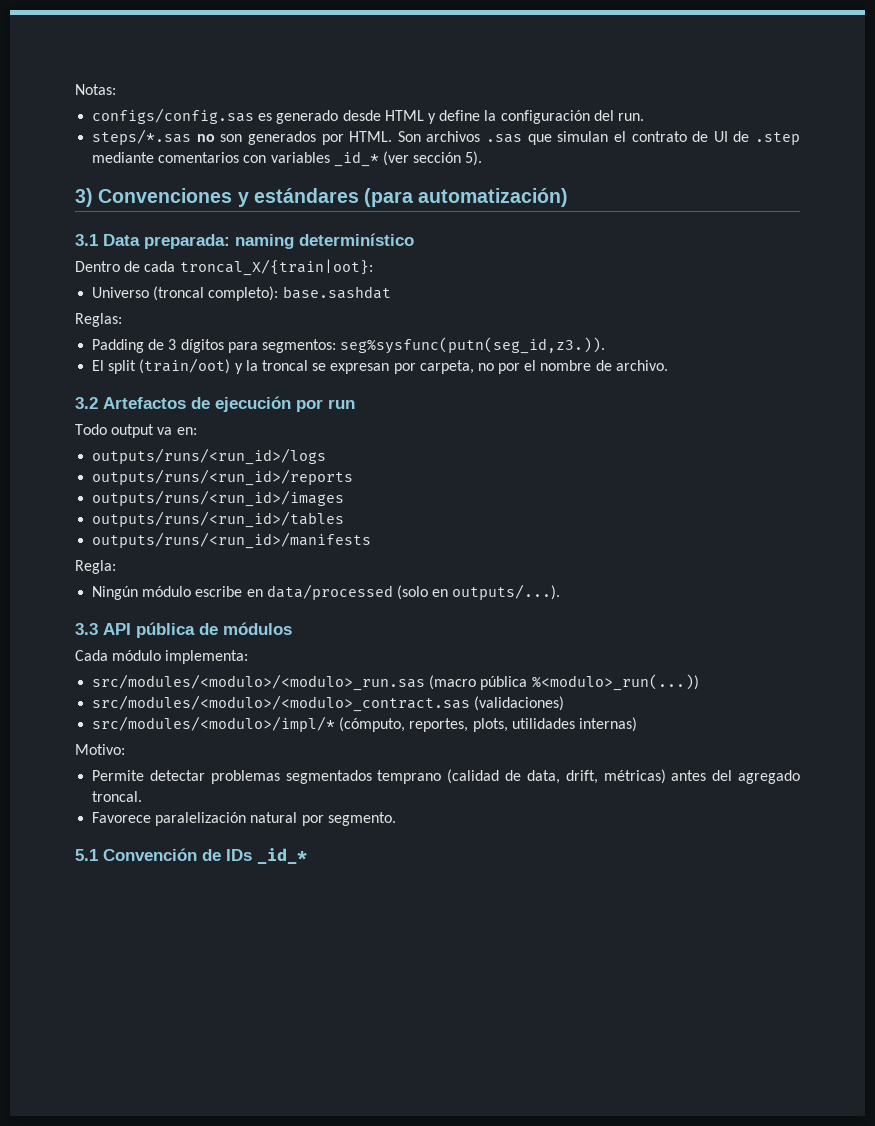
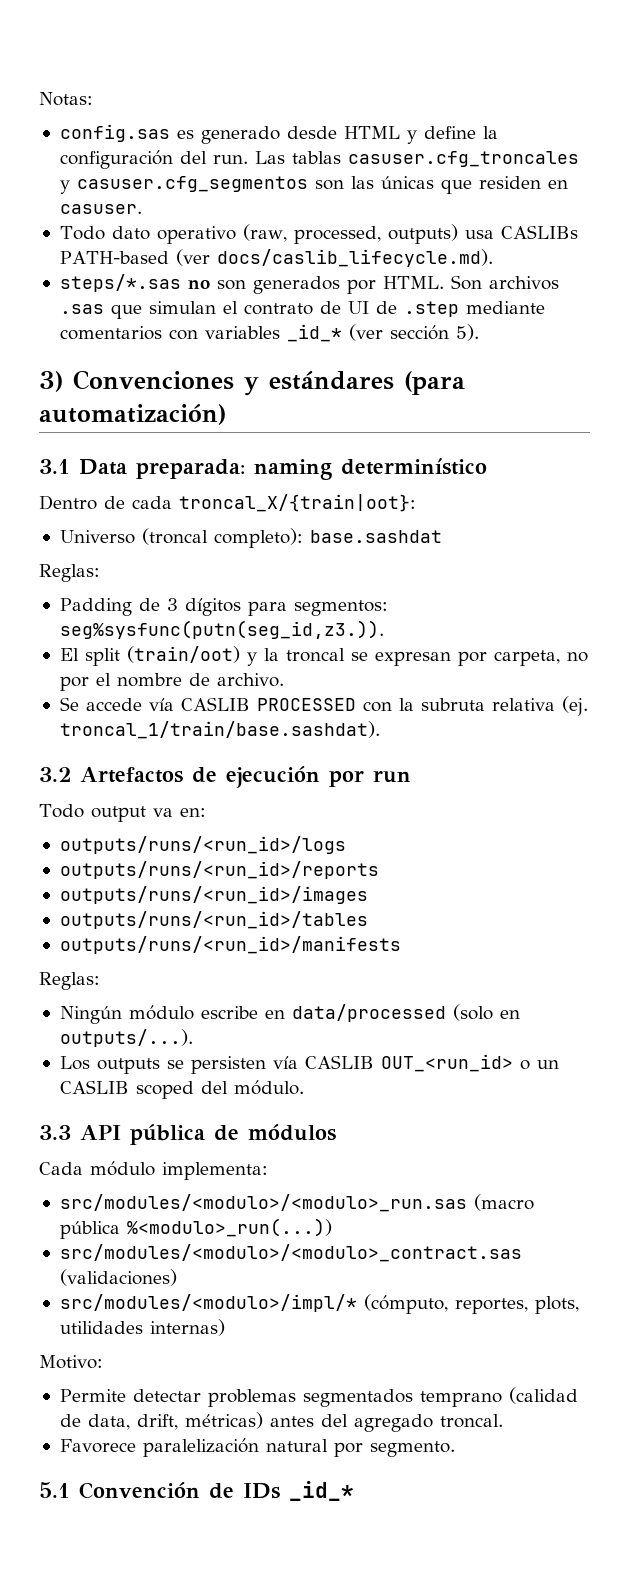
[92,108,255,124] configs/config.sas -> [59,124,170,142] config.sas
(644, 117) none -> [254,151,579,167] [59,176,568,194] [59,204,142,214] [59,224,578,244] [59,249,493,267] Las tablas casuser.cfg_troncales y casuser.cfg_segmentos son las únicas que residen en casuser. // Todo dato operativo (raw, processed, outputs) usa CASLIBs PATH-based (ver docs/caslib_lifecycle.md).
(668, 365) none -> [59,696,588,716] [59,721,380,739] // Se accede vía CASLIB PROCESSED con la subruta relativa (ej. troncal_1/train/base.sashdat).
[75,560,116,574] Regla: -> [39,972,100,990] Reglas:
(561, 592) none -> [59,1054,559,1074] [59,1080,304,1099] // Los outputs se persisten vía CASLIB OUT_<run_id> o un CASLIB scoped del módulo.

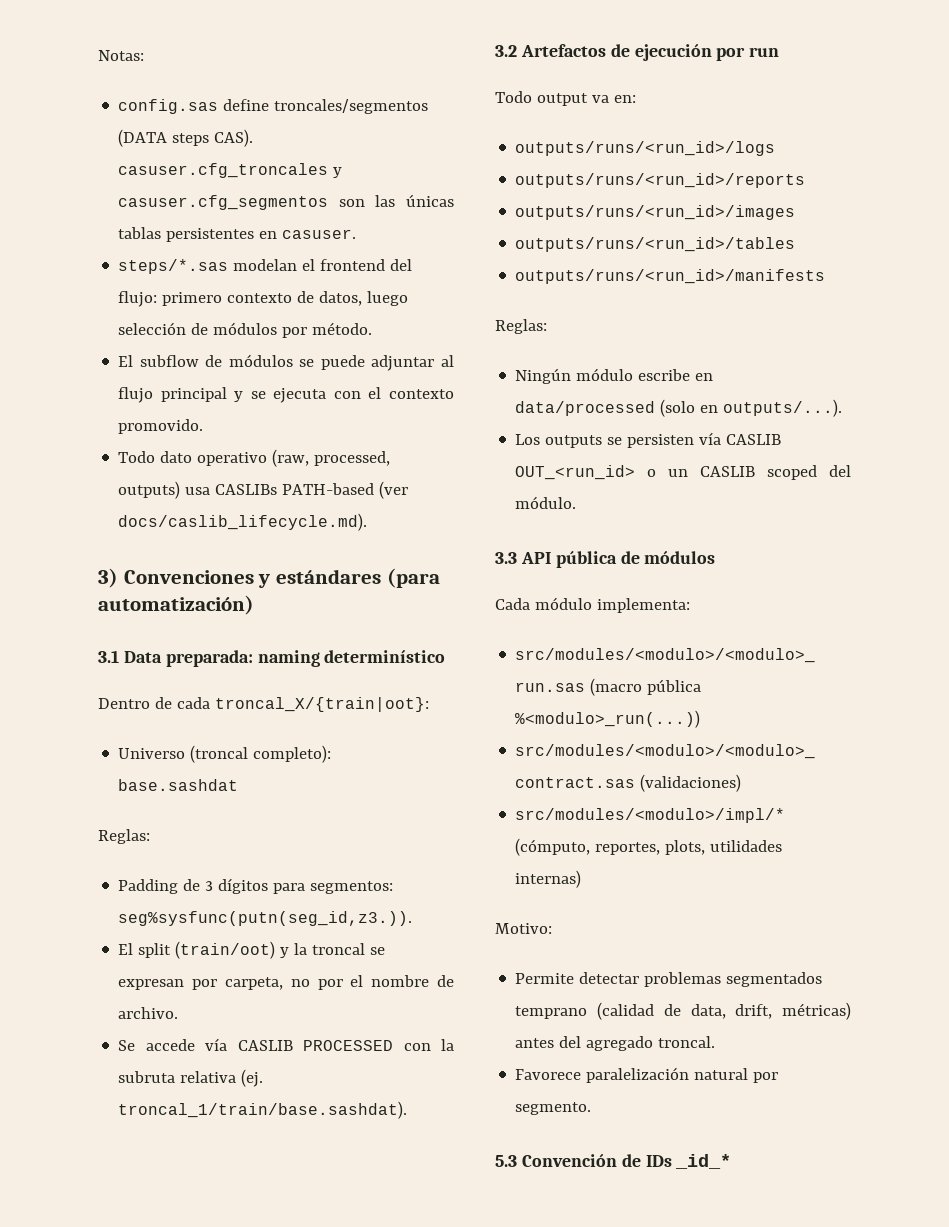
[176,126,498,144] [59,150,341,169] es generado desde HTML y define la configuración del run. Las tablas -> [223,99,429,114] [118,129,254,147] define troncales/segmentos (DATA steps CAS).
[440,176,541,194] que residen -> [118,227,255,242] tablas persistentes
(142, 209) none -> [118,259,413,274] [118,291,409,307] [118,322,373,338] [118,354,454,371] [118,387,454,403] [118,419,204,434] // steps/*.sas modelan el frontend del flujo: primero contexto de datos, luego selección de módulos por método. // El subflow de módulos se puede adjuntar al flujo principal y se ejecuta con el contexto promovido.
[59,274,559,294] [59,301,545,319] [59,324,479,342] // steps/*.sas no son generados por HTML. Son archivos .sas que simulan el contrato de UI de .step mediante comentarios con variables _id_* (ver sección 5). -> (368, 522) none
[39,1482,70,1498] 5.1 -> [495,1155,517,1167] 5.3

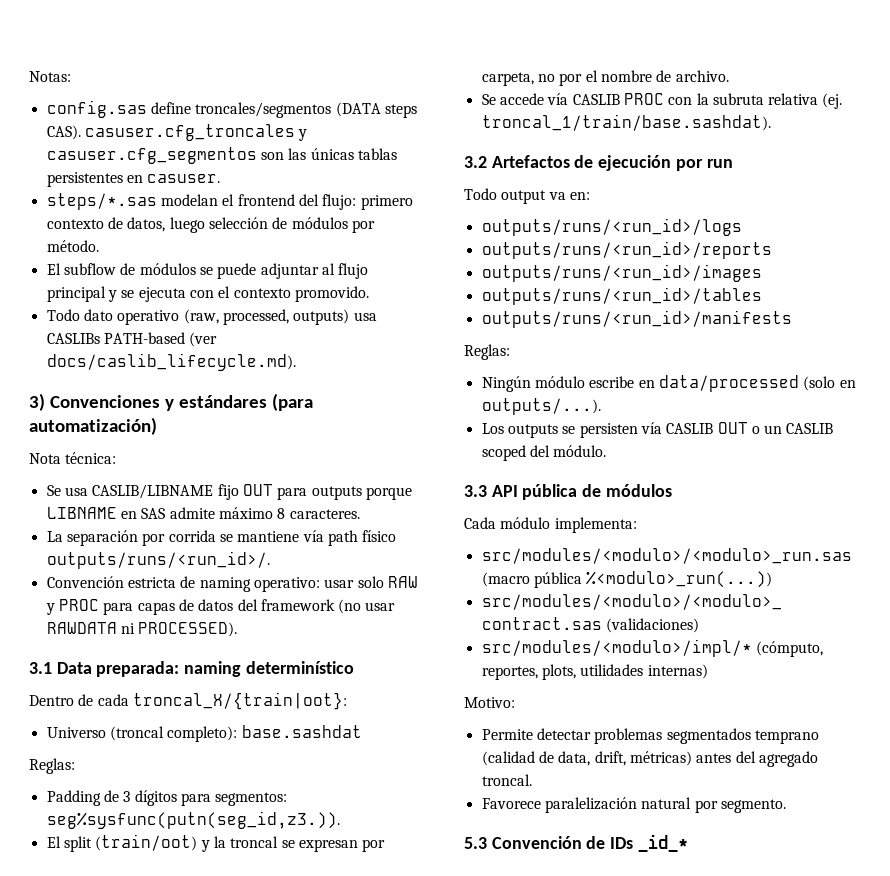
(254, 605) none -> [29,452,117,464] [46,484,412,500] [46,507,360,519] [46,530,397,546] [46,551,270,569] [46,576,418,592] [45,599,396,615] [46,622,238,637] // Nota técnica: // Se usa CASLIB/LIBNAME fijo OUT para outputs porque LIBNAME en SAS admite máximo 8 caracteres. // La separación por corrida se mantiene vía path físico outputs/runs/<run_id>/. // Convención estricta de naming operativo: usar solo RAW y PROC para capas de datos del framework (no usar RAWDATA ni PROCESSED).
[303,1040,394,1051] PROCESSED -> [623,93,664,105] PROC
[515,465,636,480] OUT_<run_id> -> [717,422,748,434] OUT

